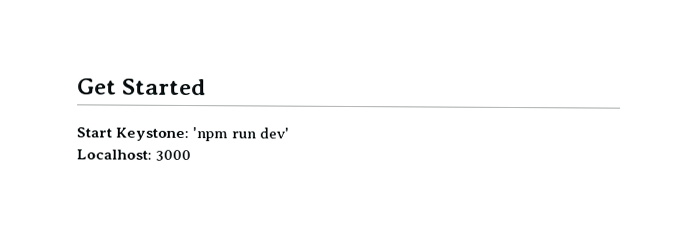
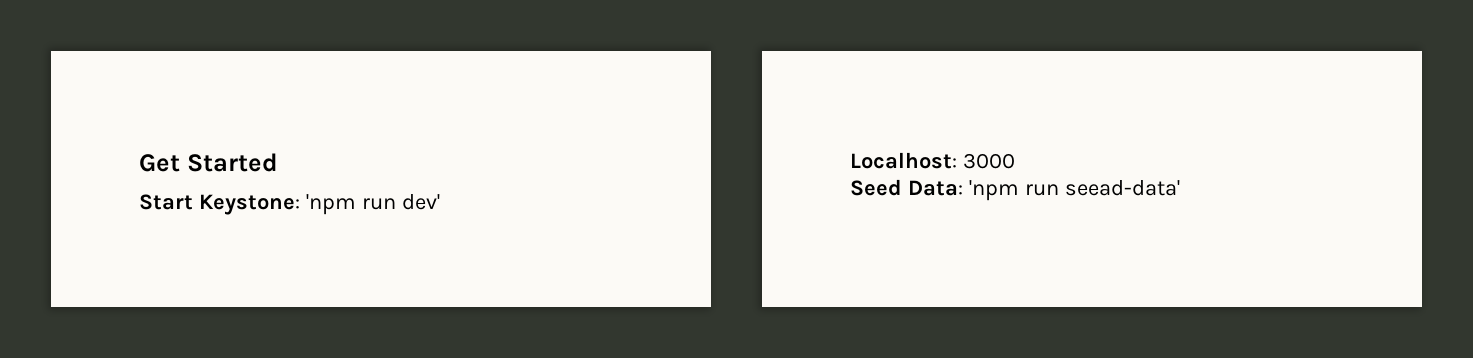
(192, 155) none -> [850,179,1180,201] // Seed Data: 'npm run seead-data'

